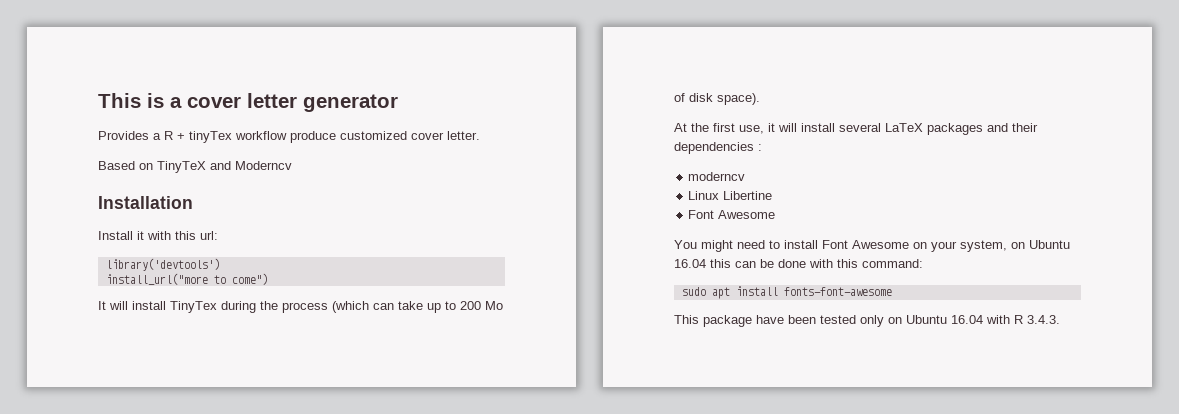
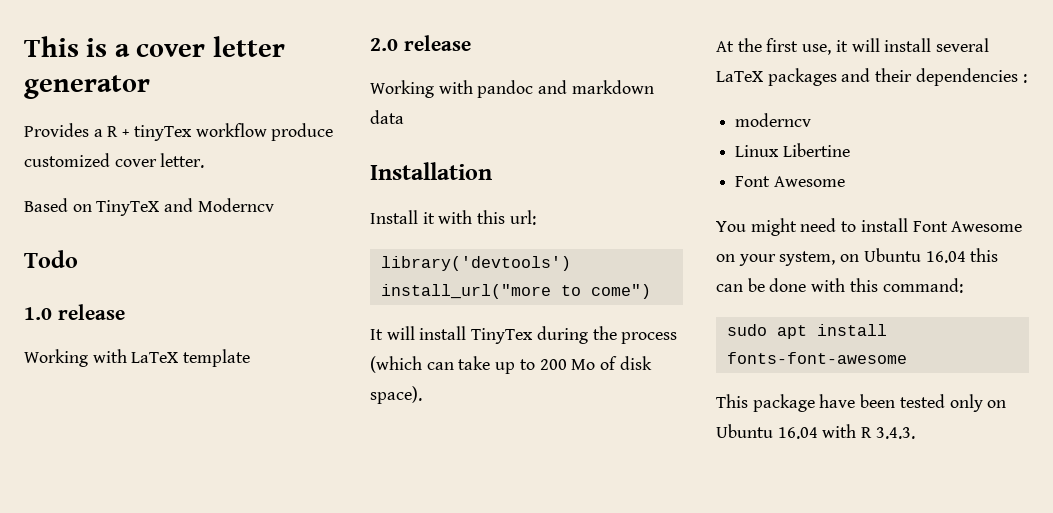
(292, 165) none -> [24,250,78,268] [24,304,125,320] [24,349,251,367] [370,35,471,51] [370,80,654,98] [370,110,404,124] // Todo // 1.0 release // Working with LaTeX template // 2.0 release // Working with pandoc and markdown data

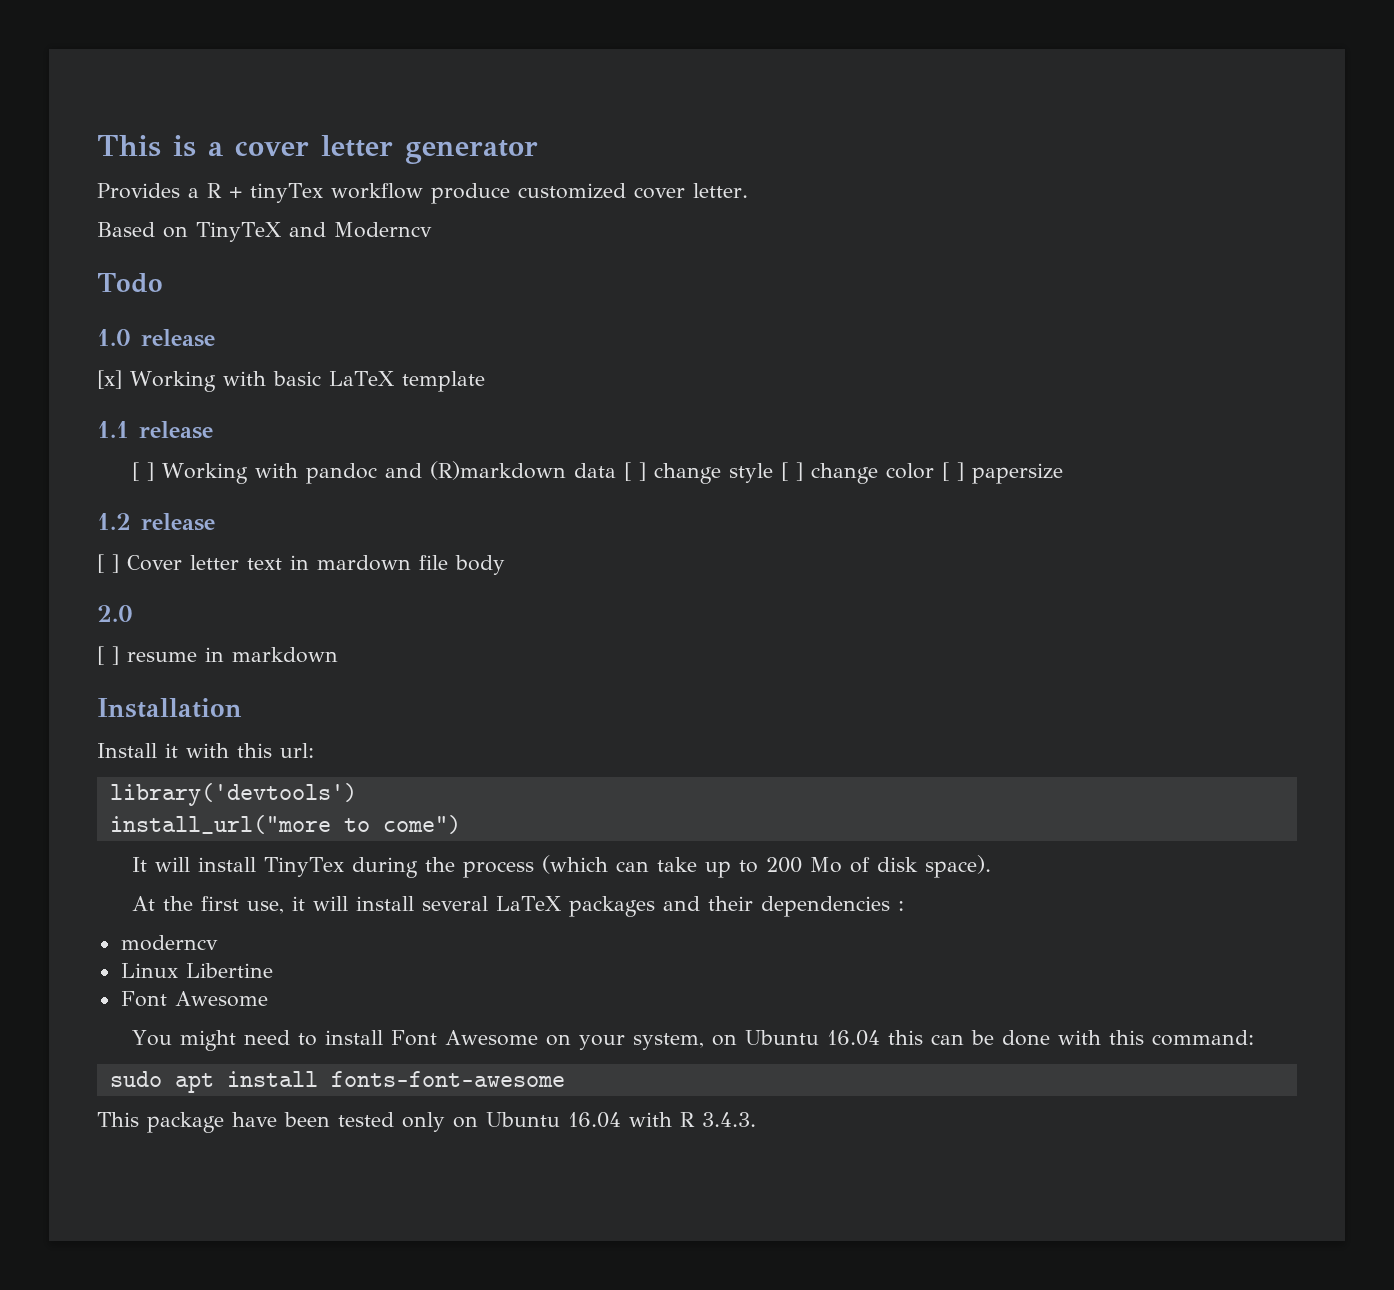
[24,349,127,367] Working with -> [97,370,321,392] [x] Working with basic
[370,35,471,51] 2.0 release // -> [97,421,213,439] [131,462,154,481] 1.1 release // [ ]
(568, 87) none -> [429,461,1063,484] [97,513,215,531] [97,554,505,575] [97,605,133,622] [97,646,224,665] (R)markdown data [ ] change style [ ] change color [ ] papersize // 1.2 release // [ ] Cover letter text in mardown file body // 2.0 // [ ] resume in
[370,110,404,124] data -> (338, 655) none

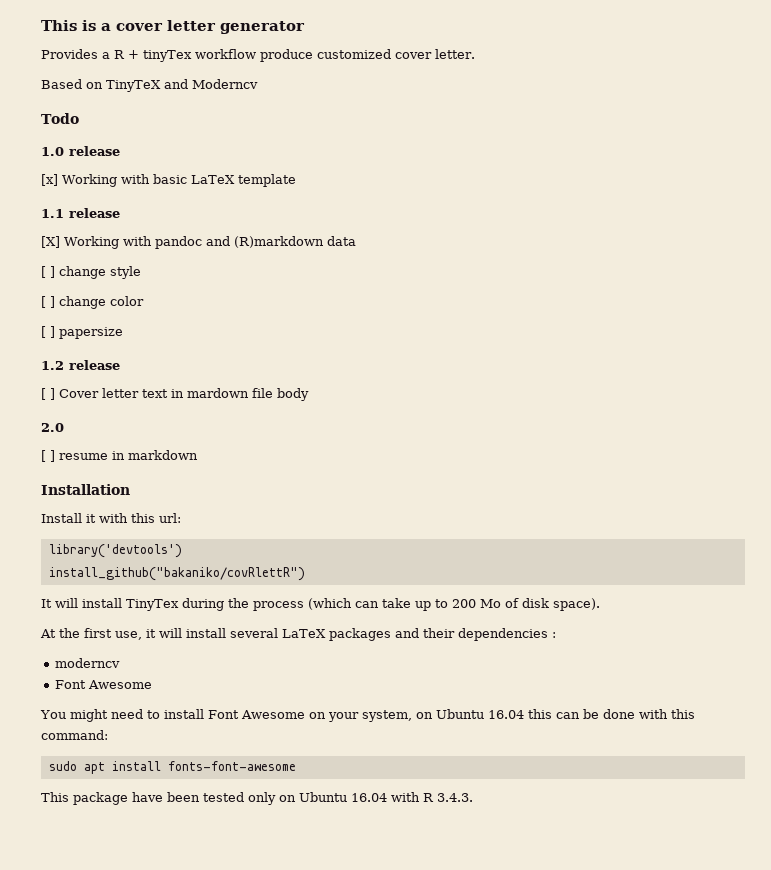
[131,462,154,481] [ ] -> [41,236,60,248] [X]
(616, 470) none -> (356, 241) //
(773, 473) none -> (141, 272) //
(934, 471) none -> (144, 301) //
[109,815,461,834] install_url("more to come") -> [48,567,305,581] install_github("bakaniko/covRlettR")
[120,963,273,978] // Linux Libertine -> (120, 663) none

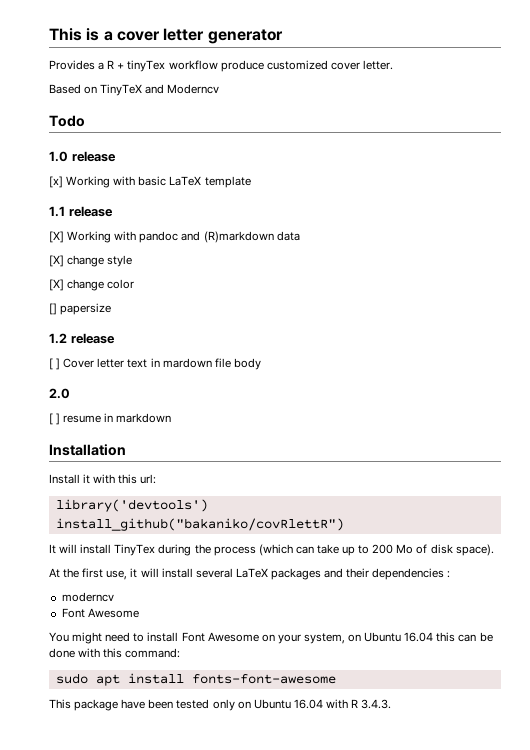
[41,266,55,278] [ ] -> [49,255,64,267] [X]
[41,296,55,308] [ ] -> [49,279,64,291] [X]
[41,326,55,338] [ ] -> [49,303,57,315] []

